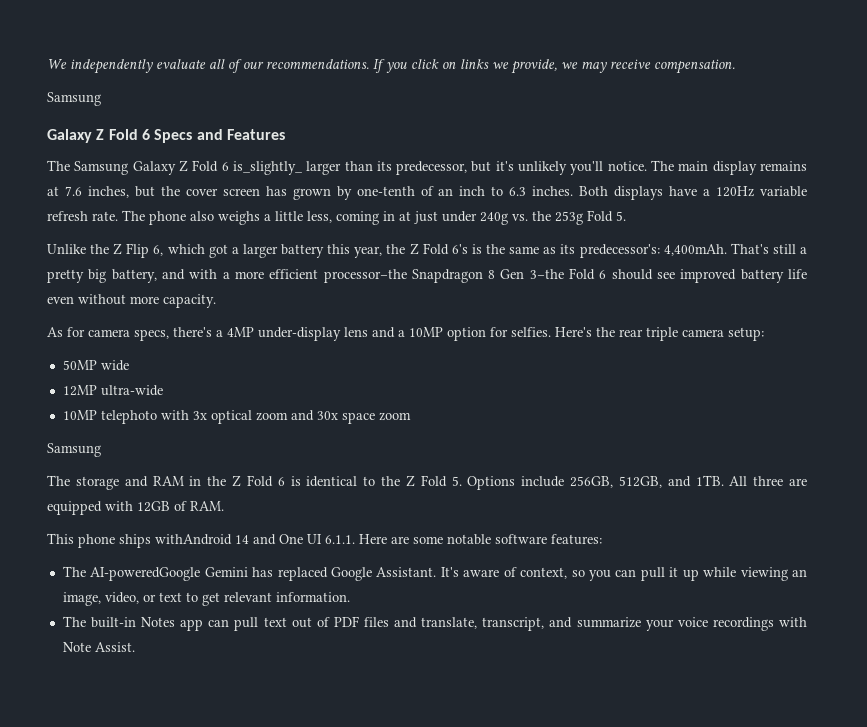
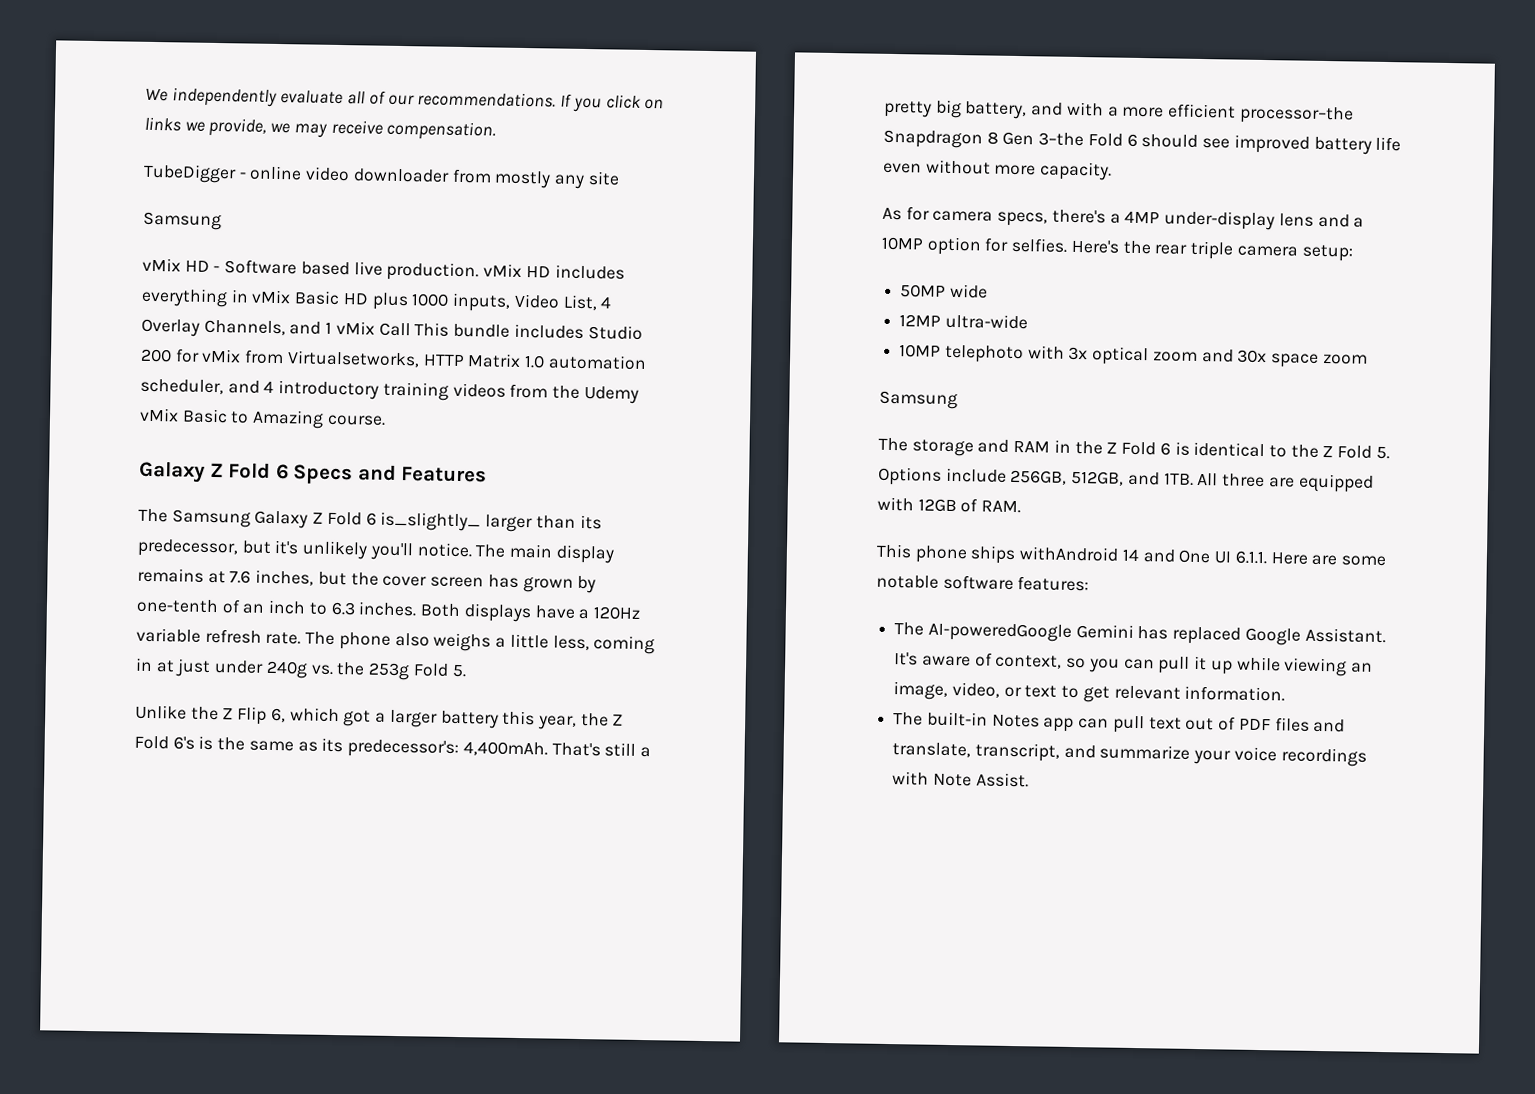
[47,92,101,106] Samsung -> [143,163,620,189] [143,211,222,231] [142,257,625,282] [141,287,613,312] [141,318,643,340] [140,348,647,371] [140,378,639,404] [139,407,386,429] TubeDigger - online video downloader from mostly any site // Samsung // vMix HD - Software based live production. vMix HD includes everything in vMix Basic HD plus 1000 inputs, Video List, 4 Overlay Channels, and 1 vMix Call This bundle includes Studio 200 for vMix from Virtualsetworks, HTTP Matrix 1.0 automation scheduler, and 4 introductory training videos from the Udemy vMix Basic to Amazing course.

